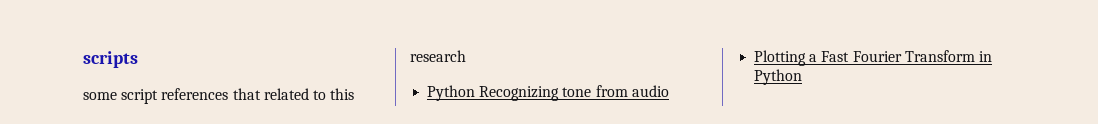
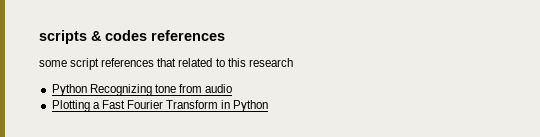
(138, 59) none -> [91,30,225,41] & codes references

